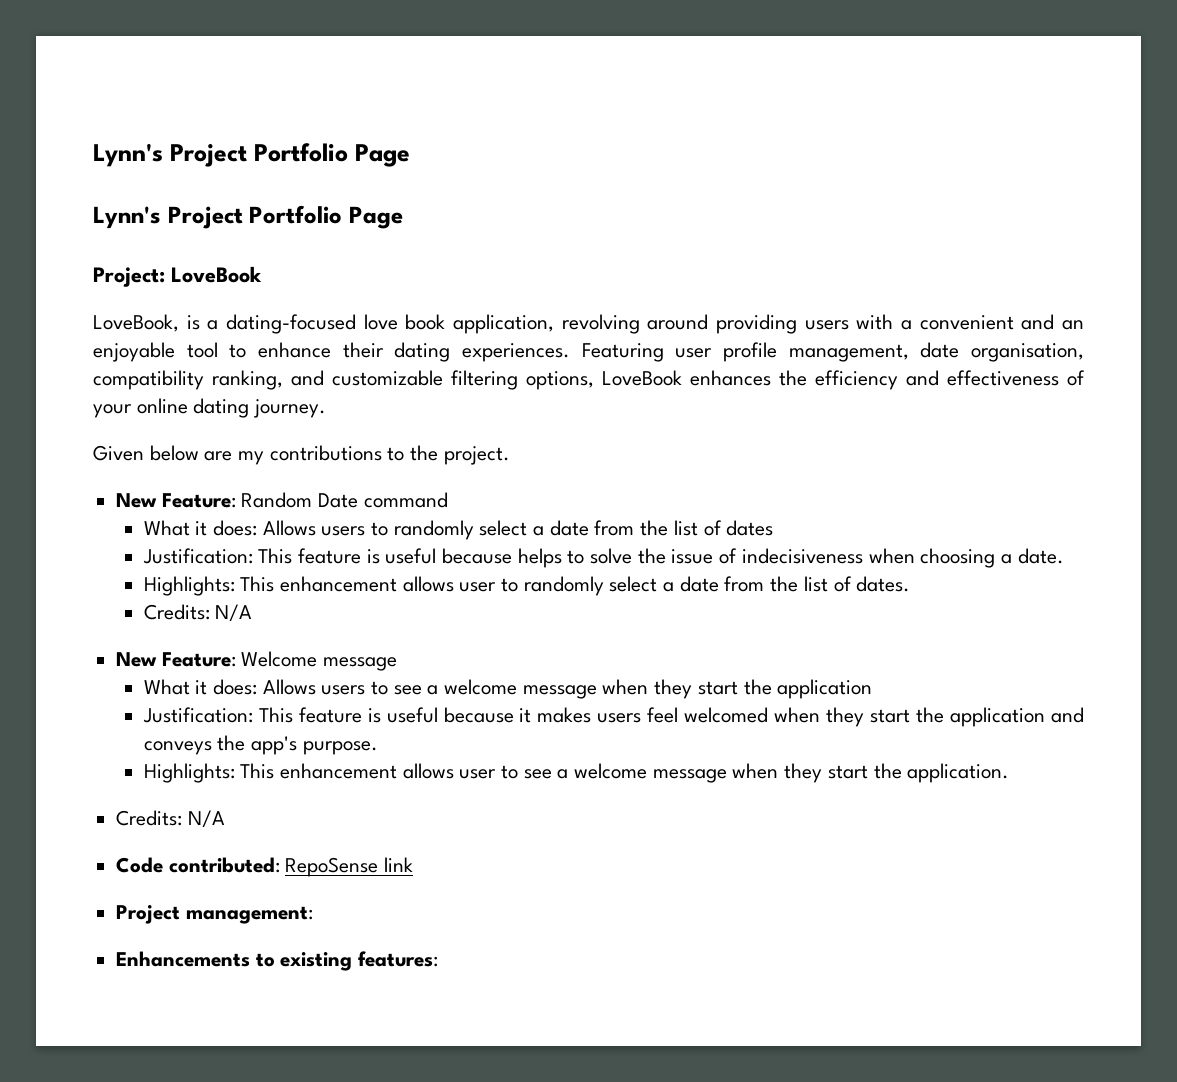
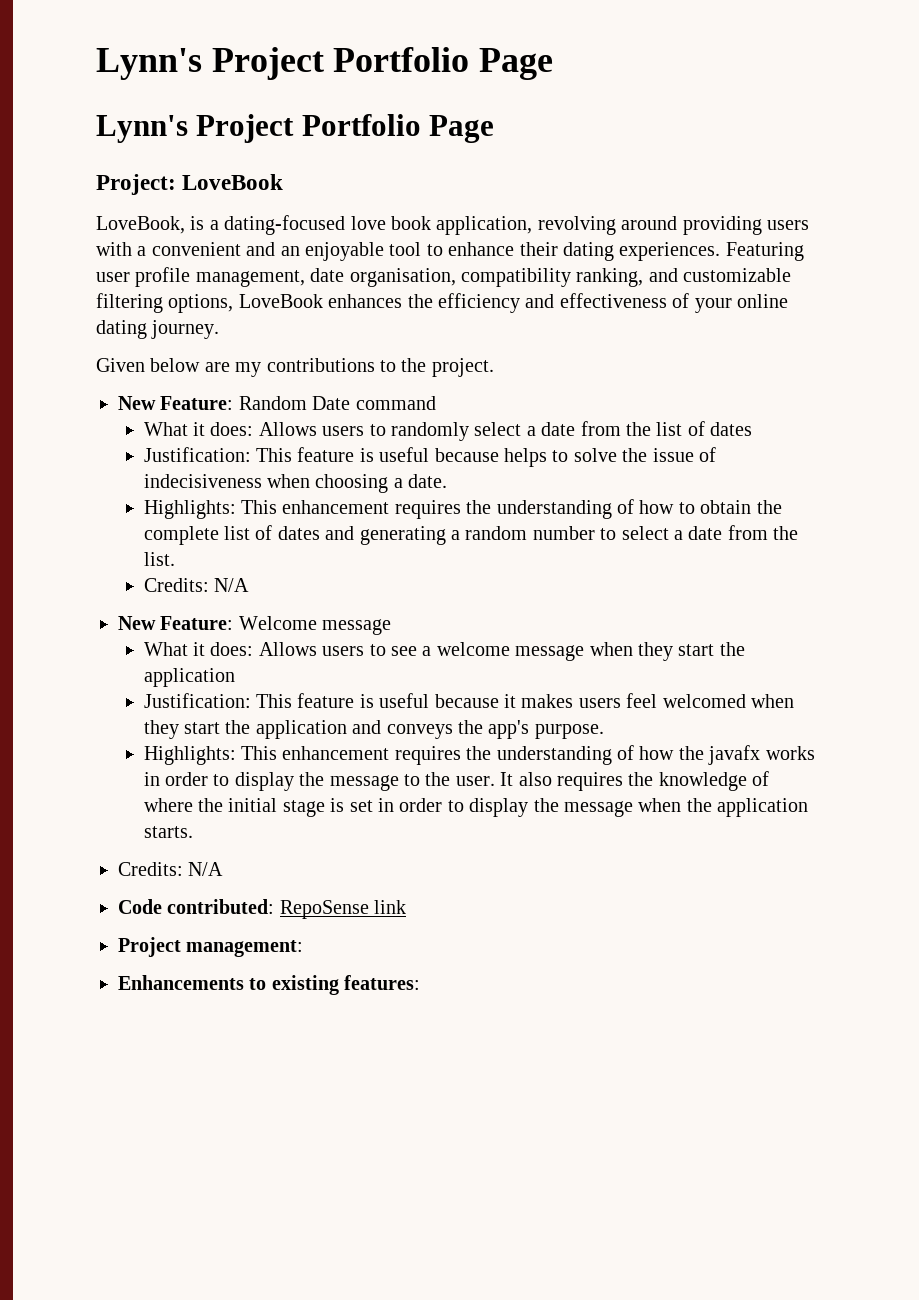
[402,576,911,596] allows user to randomly select a date from the list of dates. -> [394,499,782,519] [143,525,799,545] [143,552,175,566] requires the understanding of how to obtain the complete list of dates and generating a random number to select a date from the list.
[402,763,1010,783] allows user to see a welcome message when they start the application. -> [394,745,815,765] [143,771,770,791] [143,798,809,817] [143,826,193,838] requires the understanding of how the javafx works in order to display the message to the user. It also requires the knowledge of where the initial stage is set in order to display the message when the application starts.

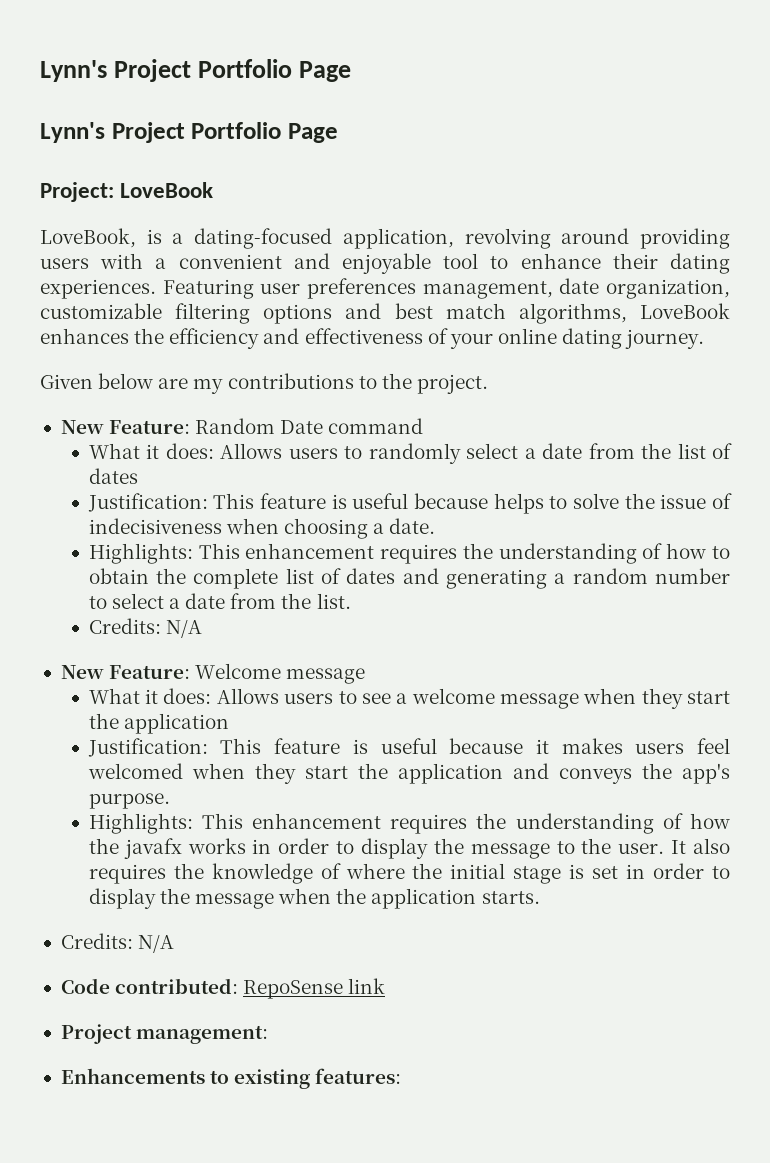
[350,216,431,230] love book -> (333, 238) none
[280,246,300,256] an -> (330, 261) none
[135,267,191,287] profile -> [307,278,417,299] preferences
[349,268,792,287] [96,293,234,313] organisation, compatibility ranking, and customizable filtering options, -> [606,279,730,299] [40,303,627,324] organization, customizable filtering options and best match algorithms,

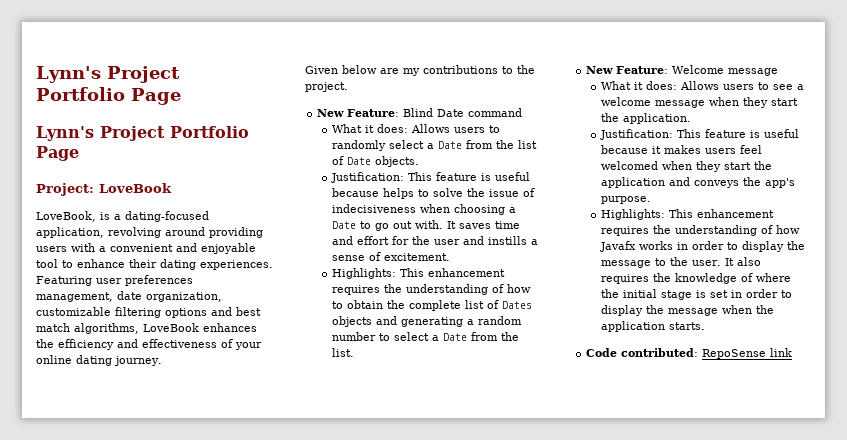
[195,418,276,434] Random -> [403,108,434,117] Blind
[542,443,583,459] date -> [437,141,462,149] Date
[88,468,138,484] dates -> [346,156,419,167] Date objects.
[389,518,436,534] date. -> [331,220,520,231] [331,236,538,245] [331,252,450,261] Date to go out with. It saves time and effort for the user and instills a sense of excitement.
[346,568,396,584] dates -> [501,301,532,309] [331,316,372,327] Dates objects
[185,593,226,609] date -> [442,333,467,341] Date
[88,618,202,638] // Credits: N/A -> (354, 352) none
[123,713,229,734] application -> [622,113,691,124] application.
[88,838,182,859] the javafx -> [599,241,636,252] Javafx
[60,933,175,953] // Credits: N/A -> (705, 326) none
[60,1024,269,1044] [60,1068,402,1089] // Project management: // Enhancements to existing features: -> (793, 352) none

